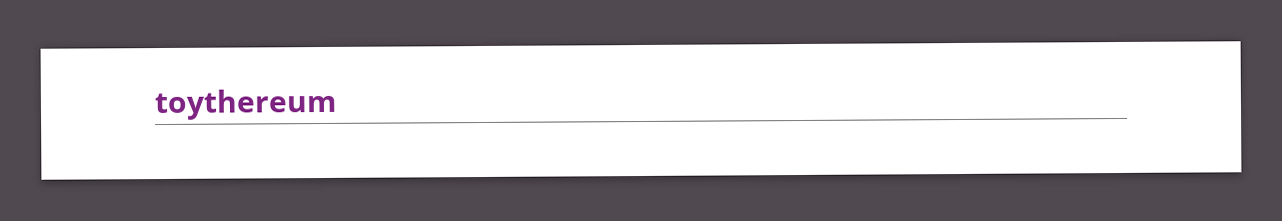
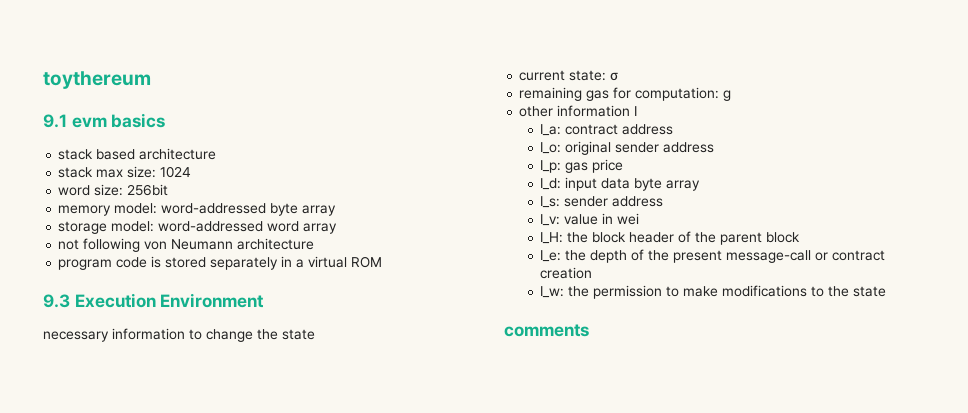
(337, 104) none -> [43,113,166,128] [58,148,217,160] [58,166,192,178] [58,184,169,196] [58,203,337,216] [58,221,338,234] [58,238,315,252] [58,256,383,270] [43,293,265,308] [43,328,315,342] [519,70,619,81] [519,87,732,101] [519,105,638,117] [540,124,674,136] [540,141,715,155] [540,159,624,173] [540,177,701,191] [540,196,664,208] [540,213,640,226] [540,231,801,245] [540,249,886,263] [540,267,593,279] [540,285,887,299] [504,324,589,337] // 9.1 evm basics // stack based architecture // stack max size: 1024 // word size: 256bit // memory model: word-addressed byte array // storage model: word-addressed word array // not following von Neumann architecture // program code is stored separately in a virtual ROM // 9.3 Execution Environment // necessary information to change the state // current state: σ // remaining gas for computation: g // other information I // I_a: contract address // I_o: original sender address // I_p: gas price // I_d: input data byte array // I_s: sender address // I_v: value in wei // I_H: the block header of the parent block // I_e: the depth of the present message-call or contract creation // I_w: the permission to make modifications to the state // comments

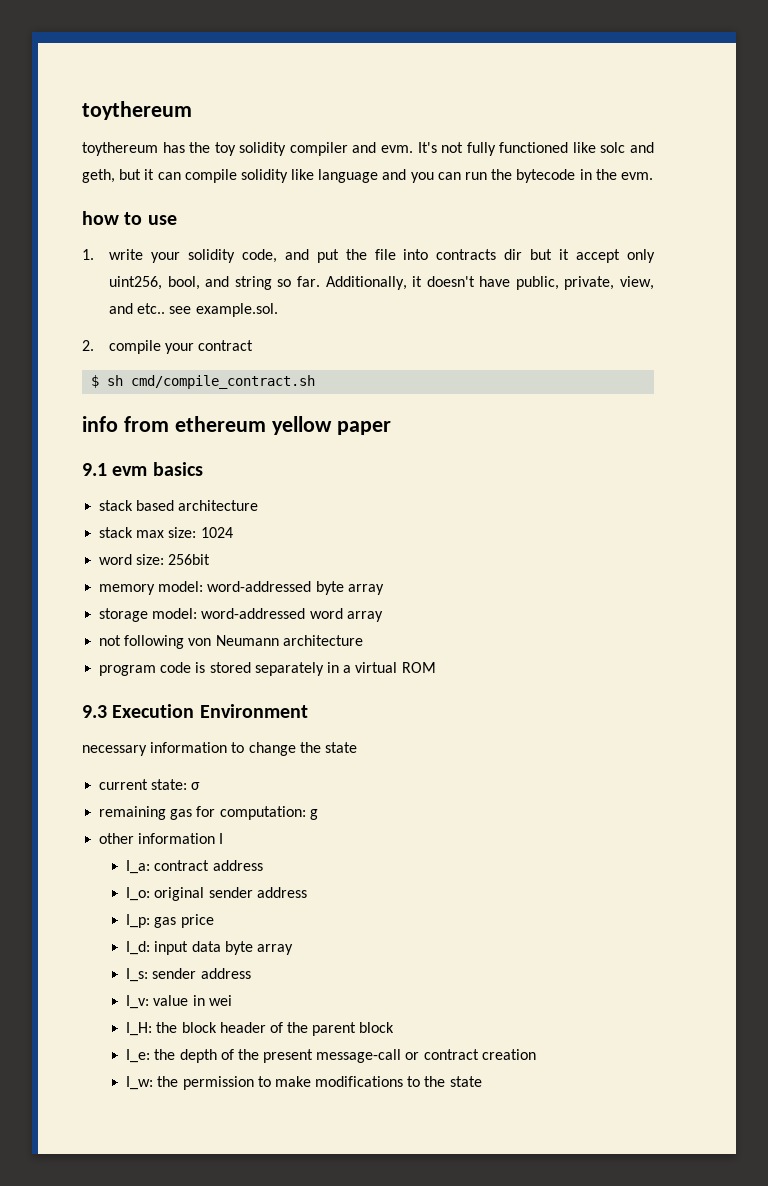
[43,71,151,89] toythereum -> [82,101,192,120] [82,142,654,156] [82,169,653,183] [82,211,177,225] [82,249,655,263] [109,276,654,290] [109,303,278,317] [82,340,254,354] [91,375,316,389] [82,416,391,435] toythereum // toythereum has the toy solidity compiler and evm. It's not fully functioned like solc and geth, but it can compile solidity like language and you can run the bytecode in the evm. // how to use // 1. write your solidity code, and put the file into contracts dir but it accept only uint256, bool, and string so far. Additionally, it doesn't have public, private, view, and etc.. see example.sol. // 2. compile your contract // $ sh cmd/compile_contract.sh // info from ethereum yellow paper
[504,324,589,337] // comments -> (482, 1081) none

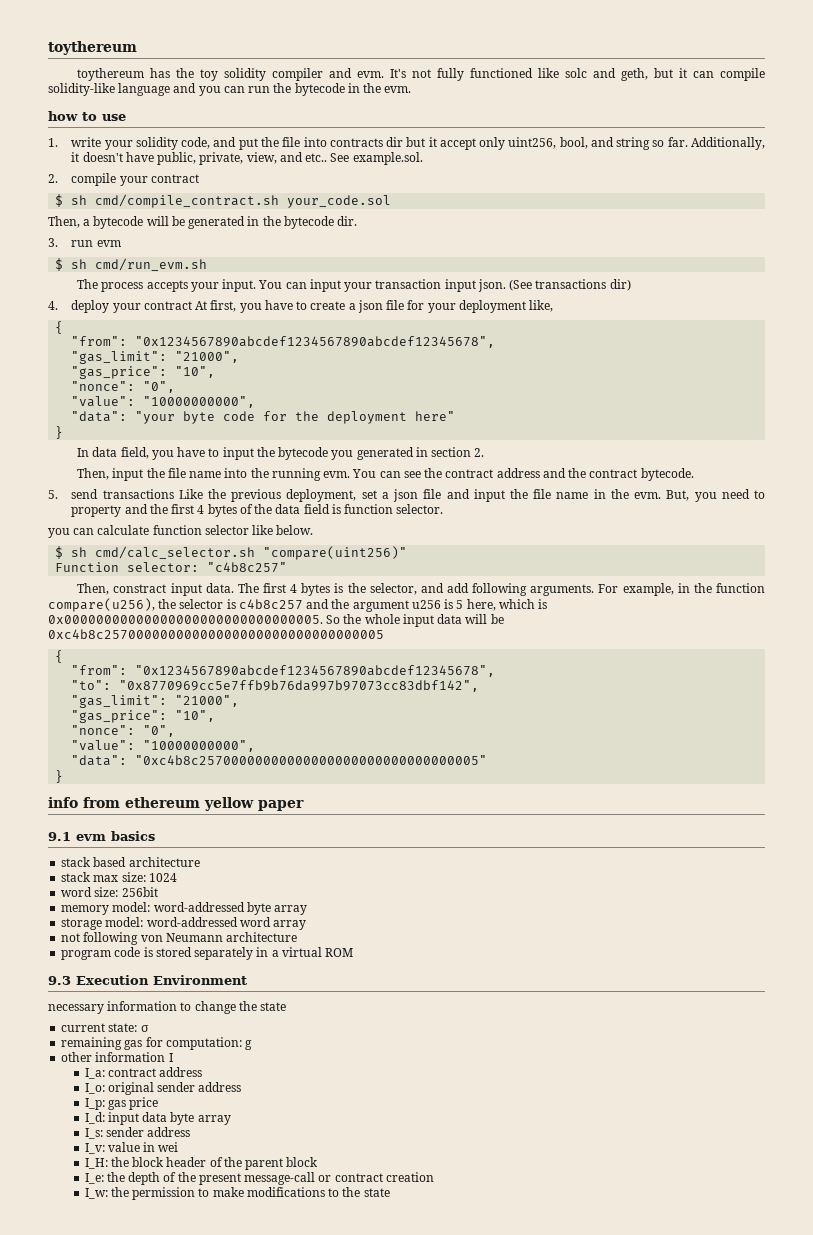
[240,169,315,183] solidity like -> [48,83,115,96] solidity-like
[169,306,192,314] see -> [330,153,350,162] See
(316, 382) none -> [287,195,392,208] [48,216,358,229] [48,238,121,247] [55,258,208,271] [77,279,631,292] [48,300,553,313] [55,321,64,334] [71,336,496,348] [71,351,240,364] [71,366,216,379] [71,381,176,393] [71,396,256,408] [71,411,456,424] [55,426,64,439] [77,447,485,460] [77,468,694,481] [48,489,766,502] [71,504,444,517] [48,525,314,538] [55,546,408,560] [55,562,288,573] [77,583,766,596] [48,598,548,612] [48,614,504,627] [48,629,384,640] [55,650,64,663] [71,665,496,677] [71,680,480,692] [71,695,240,708] [71,710,216,723] [71,725,176,737] [71,740,256,752] [71,755,488,766] [55,770,64,783] your_code.sol // Then, a bytecode will be generated in the bytecode dir. // 3. run evm // $ sh cmd/run_evm.sh // The process accepts your input. You can input your transaction input json. (See transactions dir) // 4. deploy your contract At first, you have to create a json file for your deployment like, // { // "from": "0x1234567890abcdef1234567890abcdef12345678", // "gas_limit": "21000", // "gas_price": "10", // "nonce": "0", // "value": "10000000000", // "data": "your byte code for the deployment here" // } // In data field, you have to input the bytecode you generated in section 2. // Then, input the file name into the running evm. You can see the contract address and the contract bytecode. // 5. send transactions Like the previous deployment, set a json file and input the file name in the evm. But, you need to property and the first 4 bytes of the data field is function selector. // you can calculate function selector like below. // $ sh cmd/calc_selector.sh "compare(uint256)" // Function selector: "c4b8c257" // Then, constract input data. The first 4 bytes is the selector, and add following arguments. For example, in the function compare(u256), the selector is c4b8c257 and the argument u256 is 5 here, which is 0x00000000000000000000000000000005. So the whole input data will be 0xc4b8c25700000000000000000000000000000005 // { // "from": "0x1234567890abcdef1234567890abcdef12345678", // "to": "0x8770969cc5e7ffb9b76da997b97073cc83dbf142", // "gas_limit": "21000", // "gas_price": "10", // "nonce": "0", // "value": "10000000000", // "data": "0xc4b8c25700000000000000000000000000000005" // }

